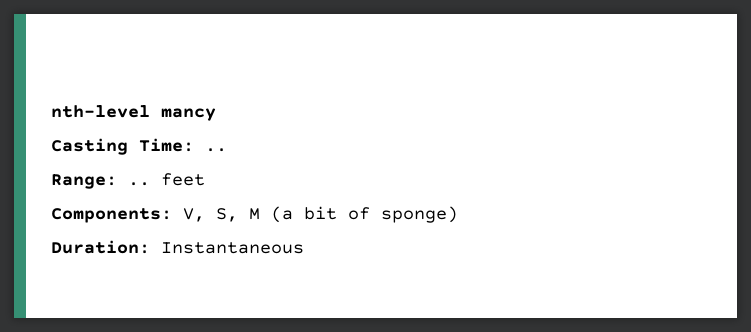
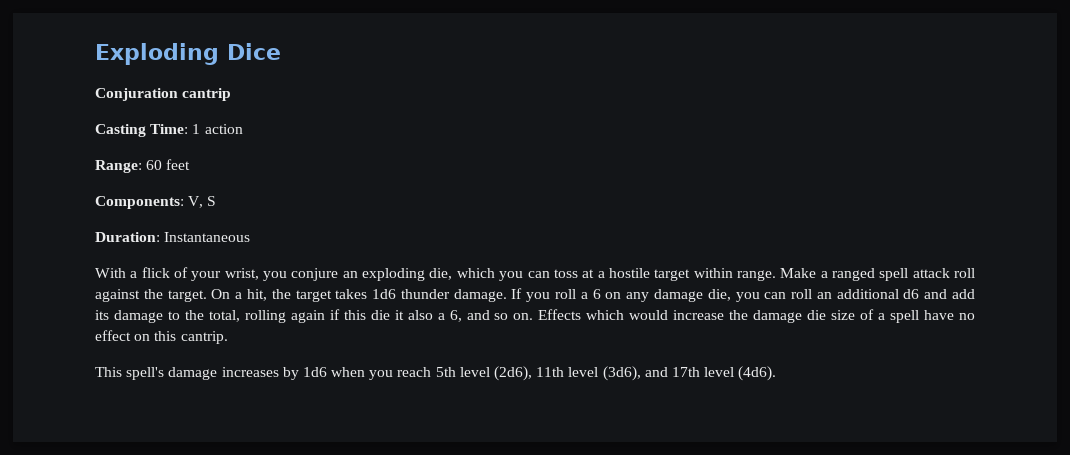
[51,105,216,121] nth-level mancy -> [95,43,281,65] [95,88,232,101] Exploding Dice // Conjuration cantrip
[205,148,227,152] .. -> [192,124,243,134] 1 action
[128,182,150,186] .. -> [146,160,163,170] 60
[216,206,458,223] [51,240,304,254] S, M (a bit of sponge) // Duration: Instantaneous -> [207,196,217,206] [95,232,251,242] [95,267,975,281] [95,288,976,302] [95,309,975,323] [95,330,228,344] [95,366,777,381] S // Duration: Instantaneous // With a flick of your wrist, you conjure an exploding die, which you can toss at a hostile target within range. Make a ranged spell attack roll against the target. On a hit, the target takes 1d6 thunder damage. If you roll a 6 on any damage die, you can roll an additional d6 and add its damage to the total, rolling again if this die it also a 6, and so on. Effects which would increase the damage die size of a spell have no effect on this cantrip. // This spell's damage increases by 1d6 when you reach 5th level (2d6), 11th level (3d6), and 17th level (4d6).

